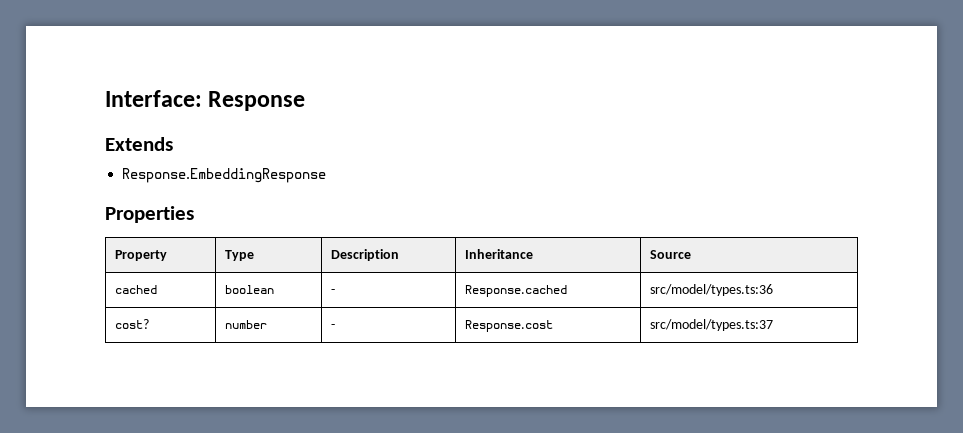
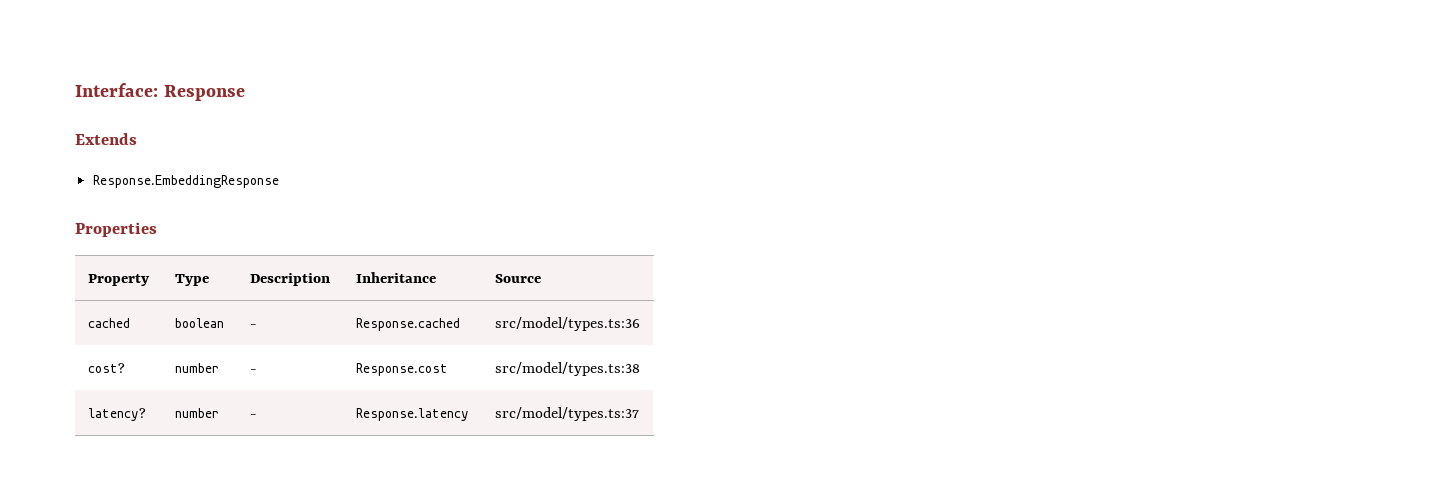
(554, 326) none -> [494,362,640,376] [87,408,146,421] [174,408,219,418] [249,414,257,418] [355,408,469,421] | src/model/types.ts:38 // latency? | number | - | Response.latency

